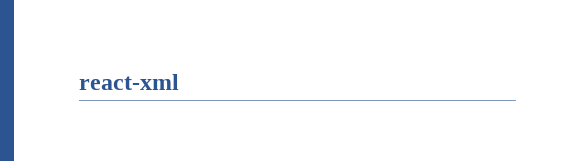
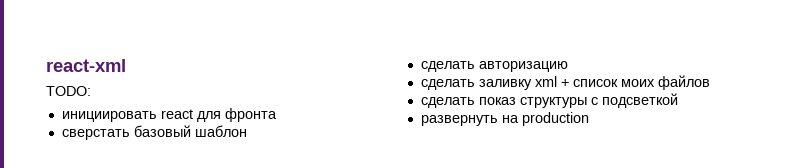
(179, 82) none -> [46,86,91,96] [61,108,277,122] [61,125,247,140] [420,61,568,72] [420,75,710,90] [420,93,678,108] [420,112,589,126] // TODO: // инициировать react для фронта // сверстать базовый шаблон // сделать авторизацию // сделать заливку xml + список моих файлов // сделать показ структуры с подсветкой // развернуть на production

